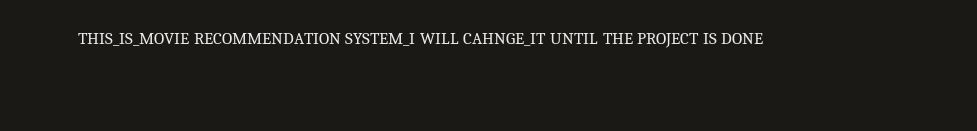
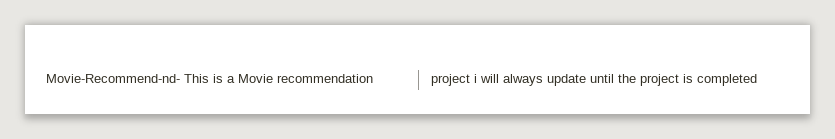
[78,33,764,48] THIS_IS_MOVIE RECOMMENDATION SYSTEM_I WILL CAHNGE_IT UNTIL THE PROJECT IS DONE -> [46,74,757,86] Movie-Recommend-nd- This is a Movie recommendation project i will always update until the project is completed

